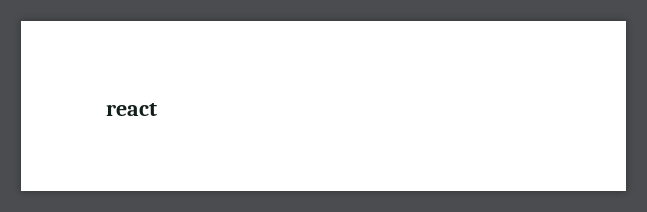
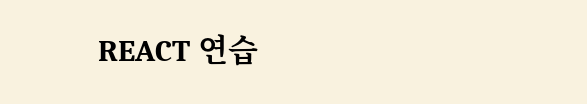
[106,103,157,116] react -> [98,34,259,66] REACT 연습

